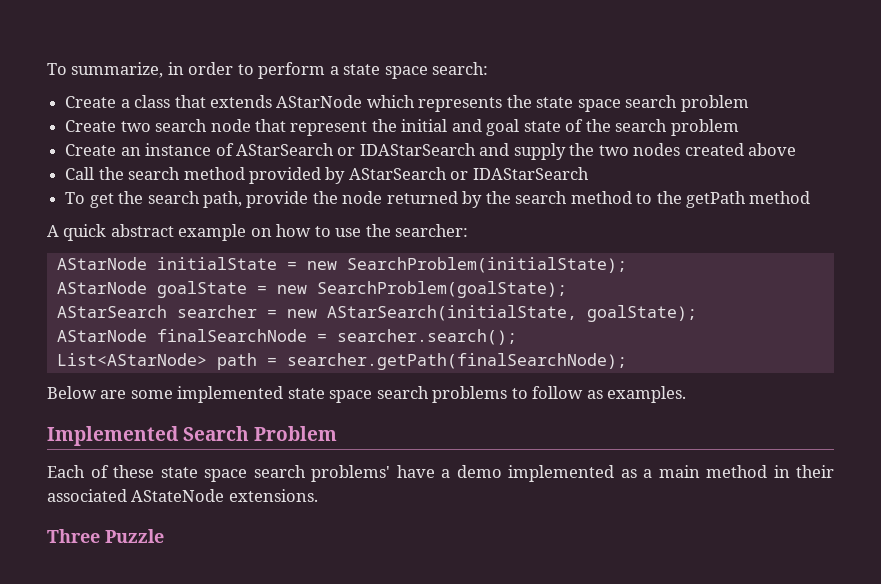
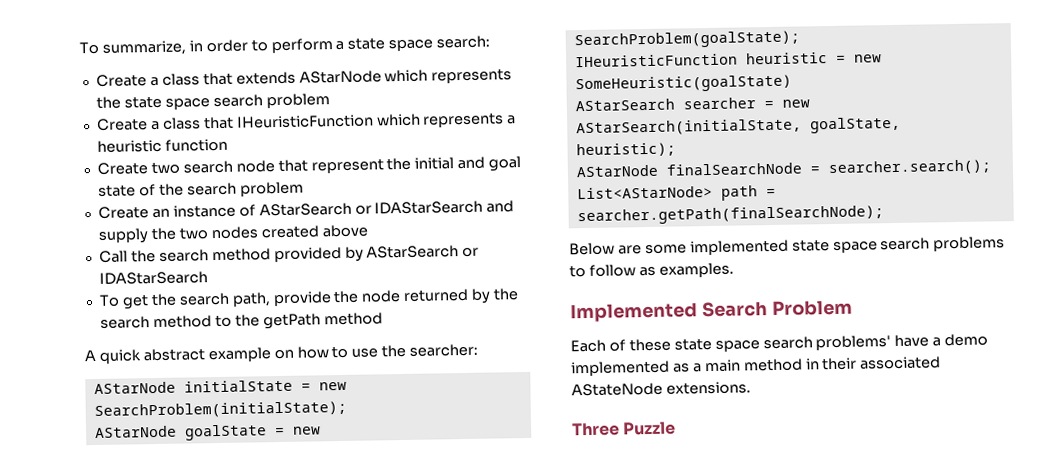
(749, 103) none -> [96,112,517,131] [96,138,228,153] // Create a class that IHeuristicFunction which represents a heuristic function
(567, 289) none -> [574,52,882,68] [574,74,792,94] // IHeuristicFunction heuristic = new SomeHeuristic(goalState)
[586,305,697,322] goalState); -> [809,116,901,134] [575,142,676,158] goalState, heuristic);

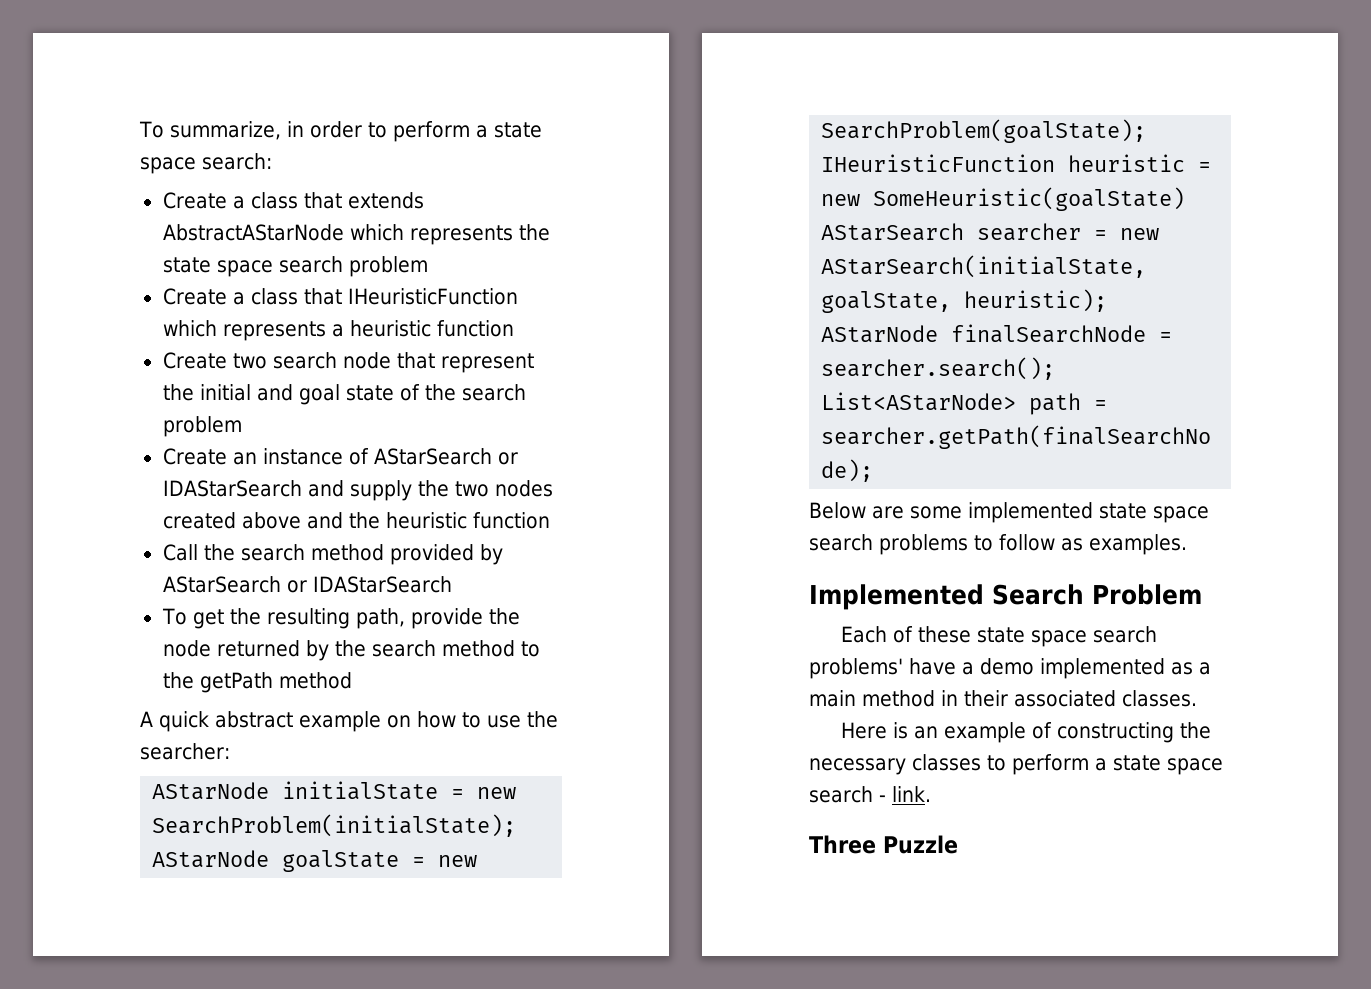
[298,70,382,84] AStarNode -> [162,224,344,241] AbstractAStarNode
(368, 231) none -> [306,512,550,529] and the heuristic function
[178,292,230,306] search -> [266,608,350,629] resulting
[571,381,751,397] AStateNode extensions. -> [1122,690,1197,707] [841,722,1212,743] [809,754,1223,775] [809,786,931,803] classes. // Here is an example of constructing the necessary classes to perform a state space search - link.

